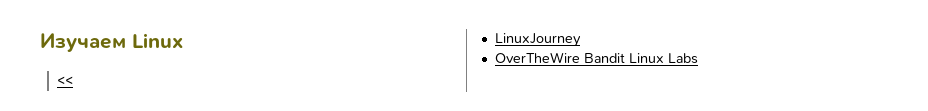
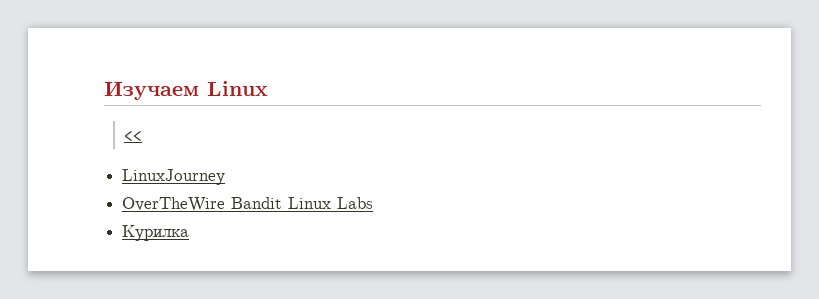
(698, 58) none -> [122,225,190,241] // Курилка

